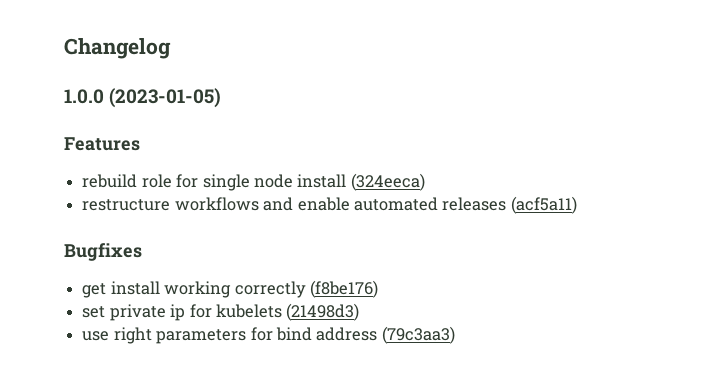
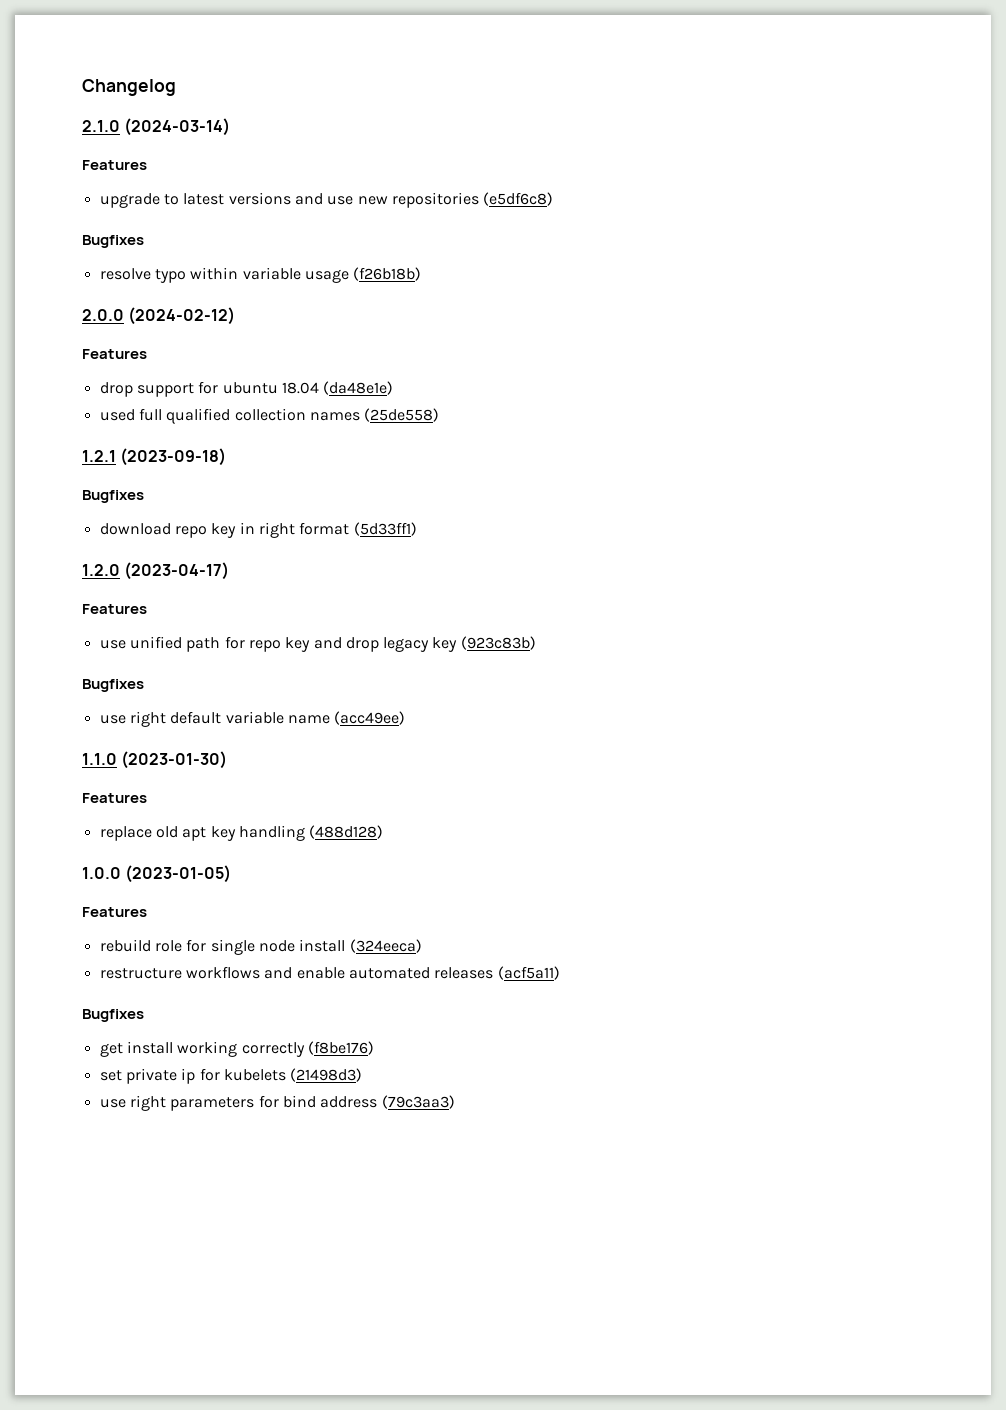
(171, 48) none -> [82,118,231,136] [82,160,147,170] [99,192,554,208] [82,235,144,248] [99,267,422,283] [82,307,236,325] [82,349,147,359] [99,381,394,397] [99,408,440,424] [82,448,227,466] [82,490,144,503] [99,522,417,538] [82,562,230,580] [82,604,147,614] [99,636,536,652] [82,679,144,692] [99,711,406,727] [82,751,228,769] [82,793,147,803] [99,825,384,841] // 2.1.0 (2024-03-14) // Features // upgrade to latest versions and use new repositories (e5df6c8) // Bugfixes // resolve typo within variable usage (f26b18b) // 2.0.0 (2024-02-12) // Features // drop support for ubuntu 18.04 (da48e1e) // used full qualified collection names (25de558) // 1.2.1 (2023-09-18) // Bugfixes // download repo key in right format (5d33ff1) // 1.2.0 (2023-04-17) // Features // use unified path for repo key and drop legacy key (923c83b) // Bugfixes // use right default variable name (acc49ee) // 1.1.0 (2023-01-30) // Features // replace old apt key handling (488d128)

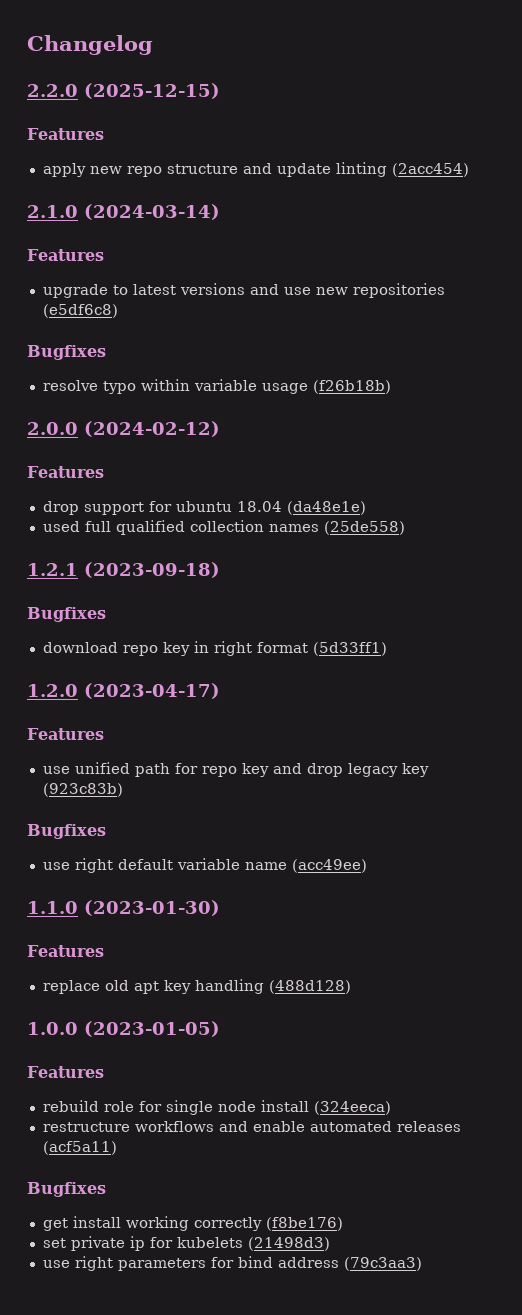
(176, 87) none -> [27,83,220,99] [27,128,104,140] [42,162,469,177] // 2.2.0 (2025-12-15) // Features // apply new repo structure and update linting (2acc454)

